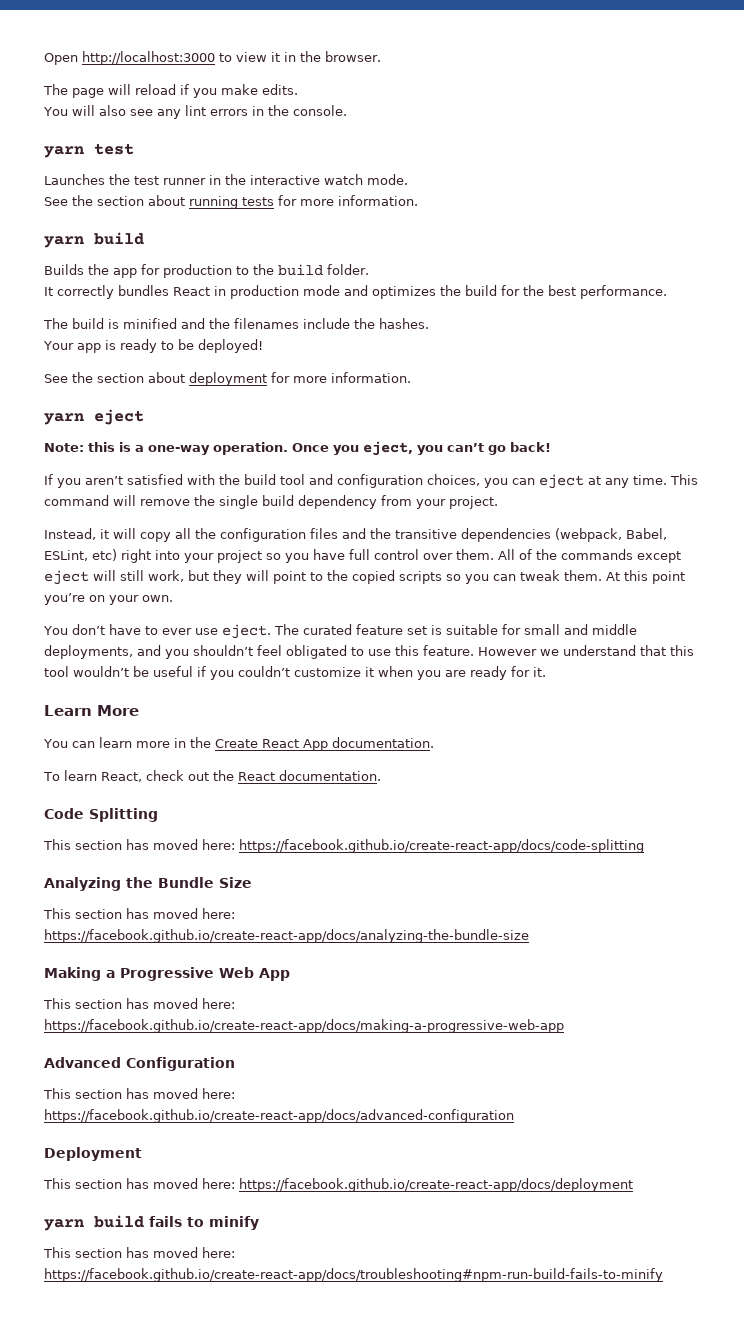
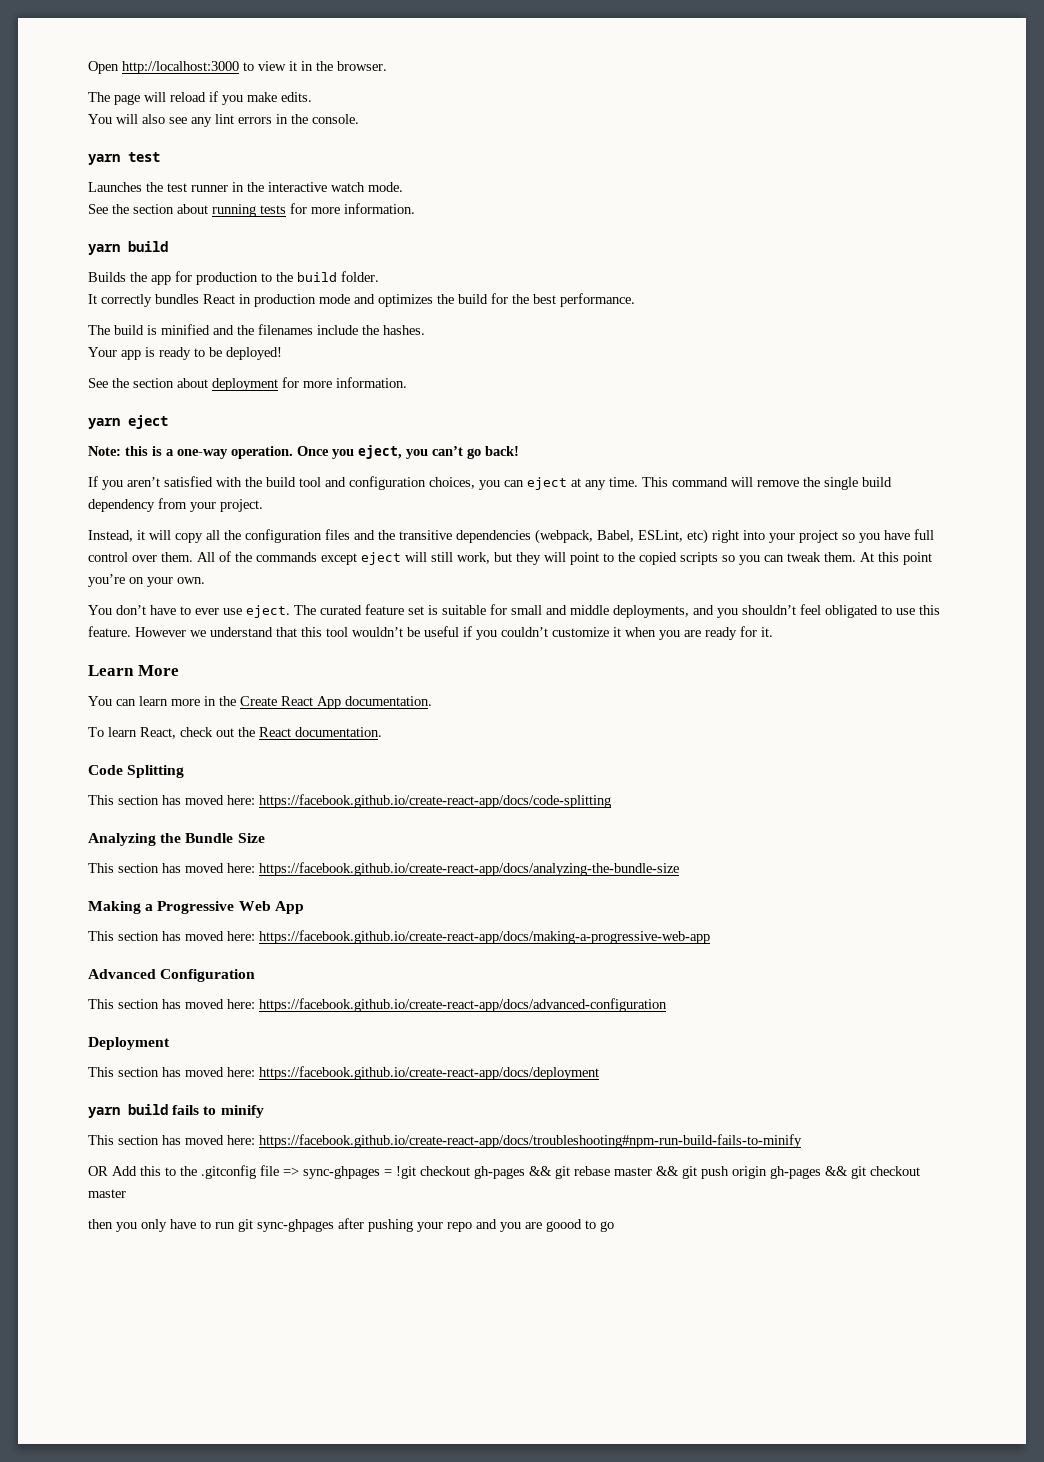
(663, 1275) none -> [88,1165,920,1179] [88,1189,126,1198] [88,1218,614,1232] // OR Add this to the .gitconfig file => sync-ghpages = !git checkout gh-pages && git rebase master && git push origin gh-pages && git checkout master // then you only have to run git sync-ghpages after pushing your repo and you are goood to go

